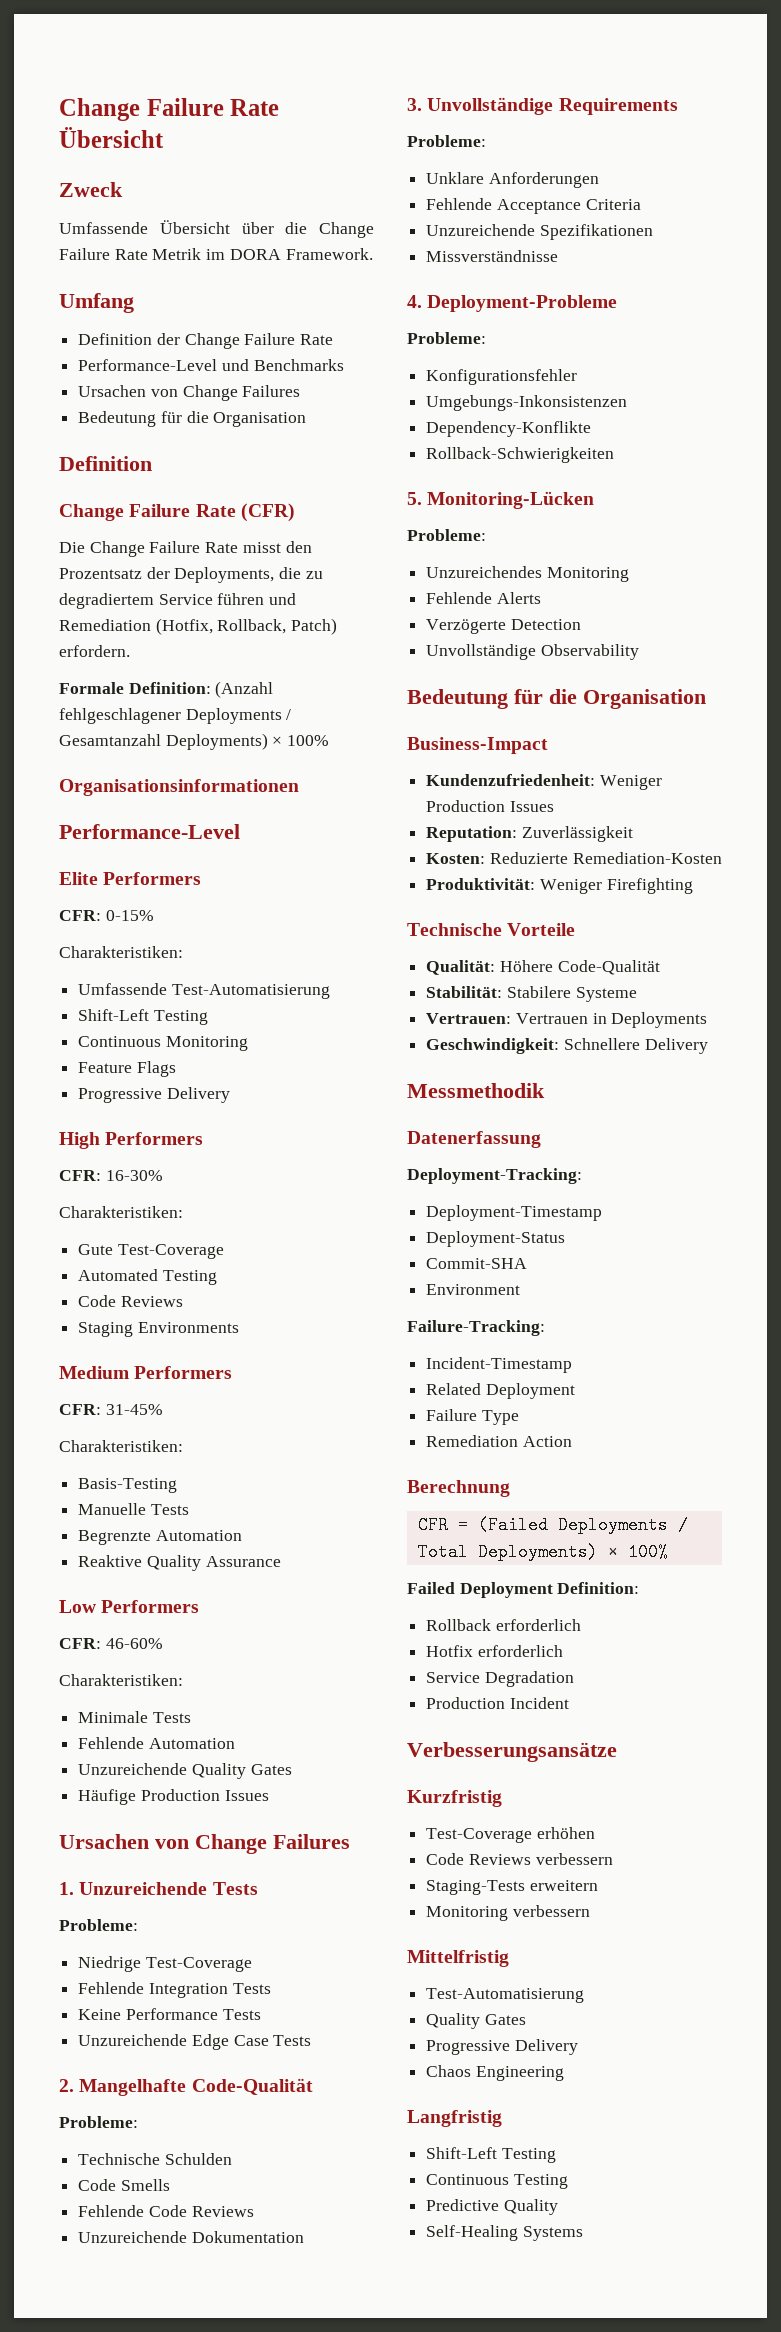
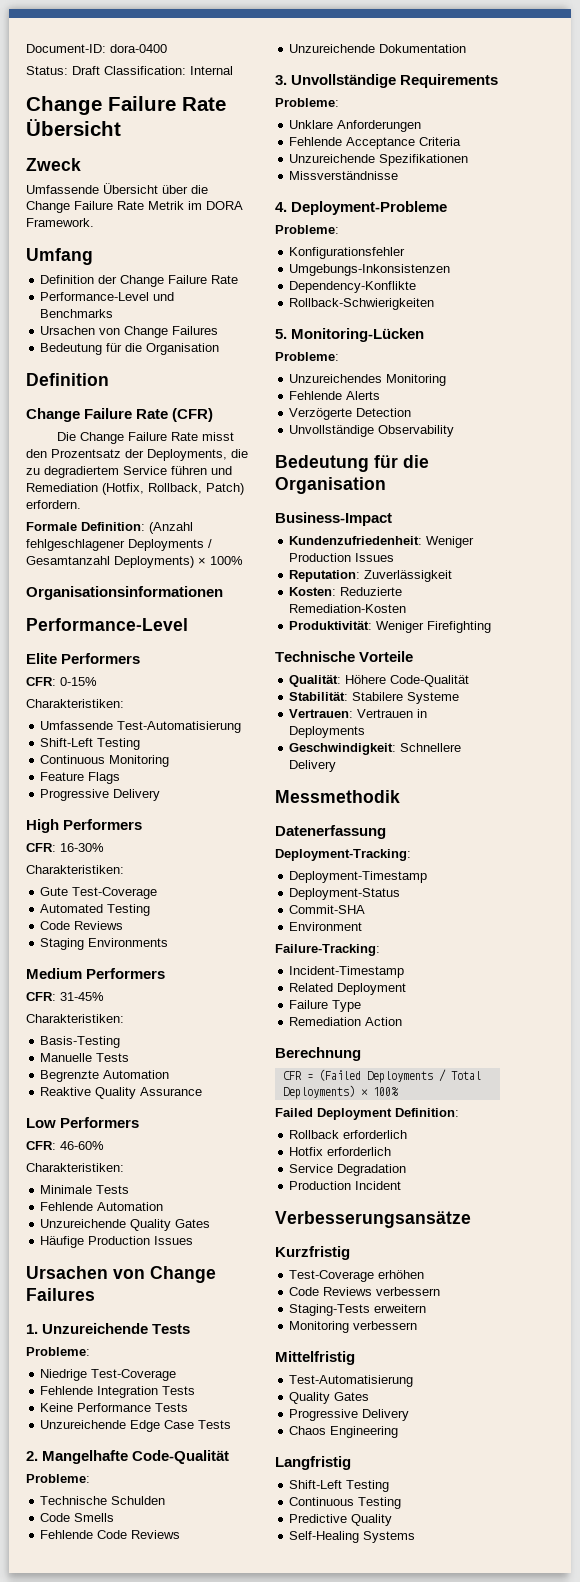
(59, 109) none -> [26,44,167,53] [26,66,233,75] Document-ID: dora-0400 // Status: Draft Classification: Internal //

